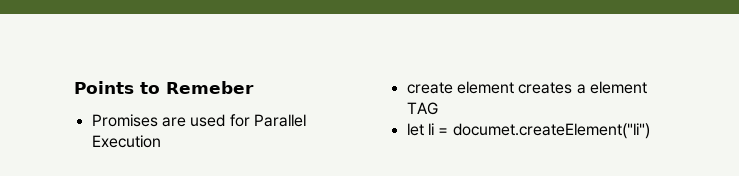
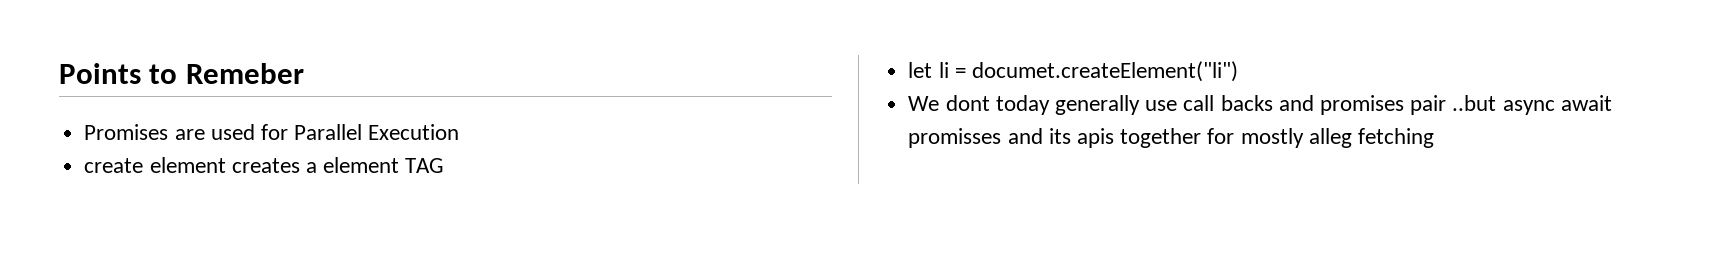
(650, 131) none -> [908,95,1612,115] [908,128,1434,148] // We dont today generally use call backs and promises pair ..but async await promisses and its apis together for mostly alleg fetching

